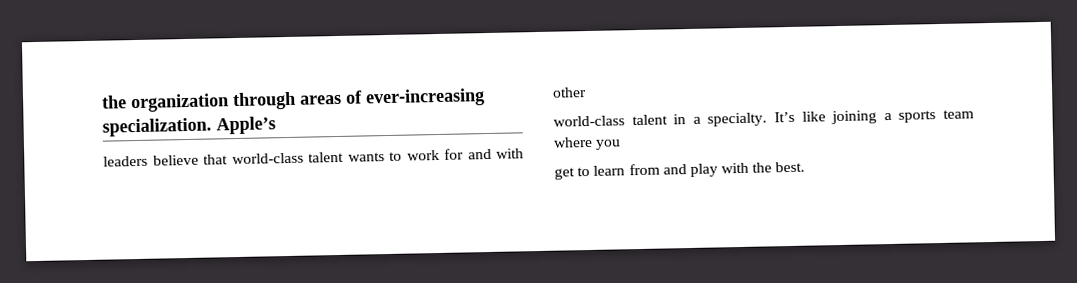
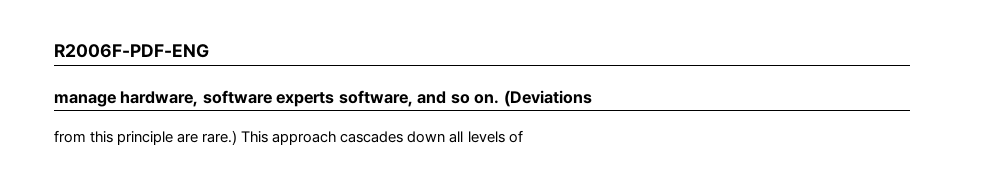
[102,88,485,113] [102,116,276,137] [103,148,524,167] [552,87,587,98] [553,109,974,127] [553,136,622,150] [554,161,806,180] the organization through areas of ever-increasing specialization. Apple’s // leaders believe that world-class talent wants to work for and with other // world-class talent in a specialty. It’s like joining a sports team where you // get to learn from and play with the best. -> [54,44,209,58] [54,90,592,107] [54,130,523,145] R2006F-PDF-ENG // manage hardware, software experts software, and so on. (Deviations // from this principle are rare.) This approach cascades down all levels of

